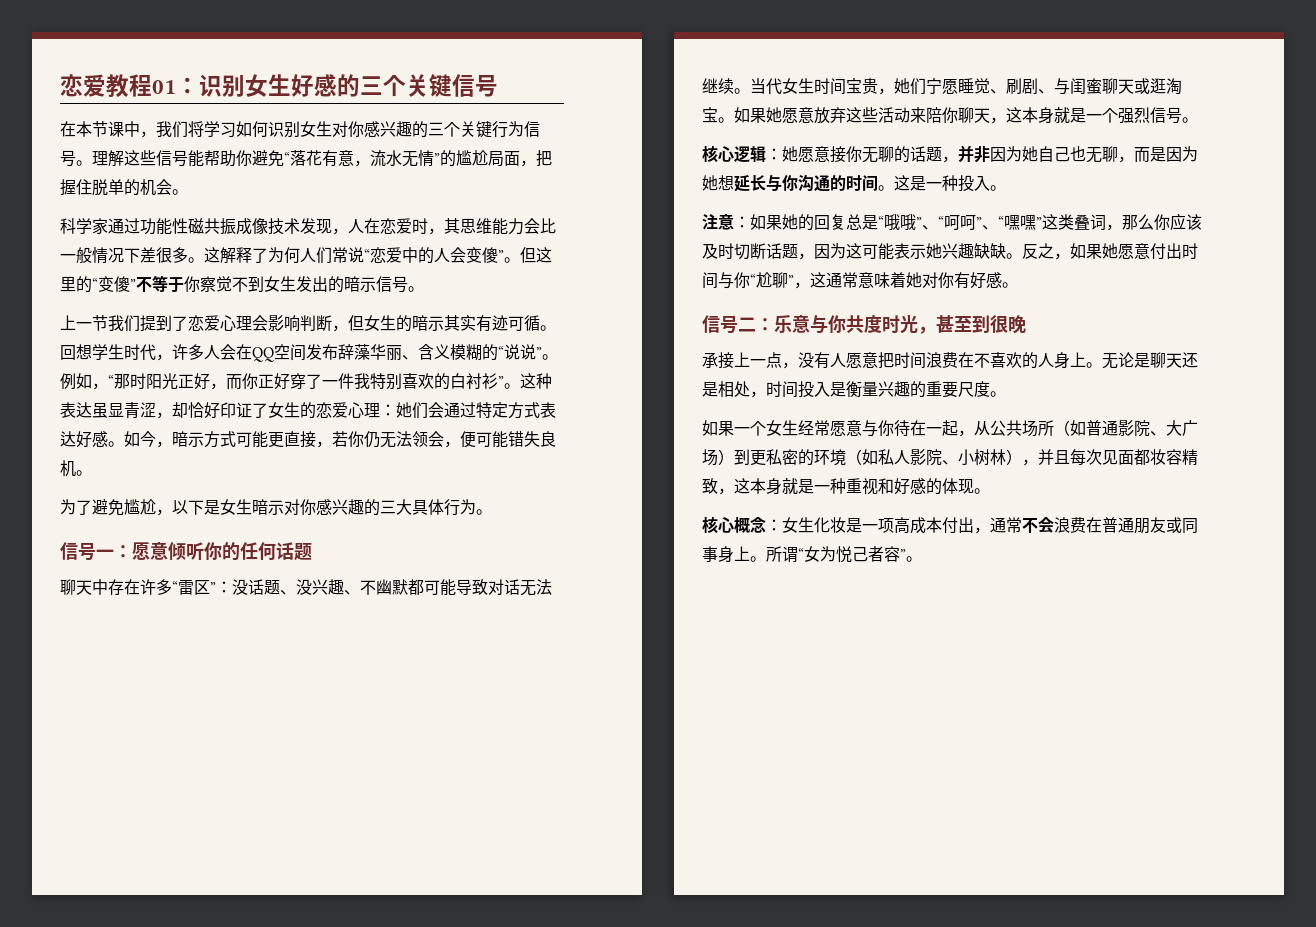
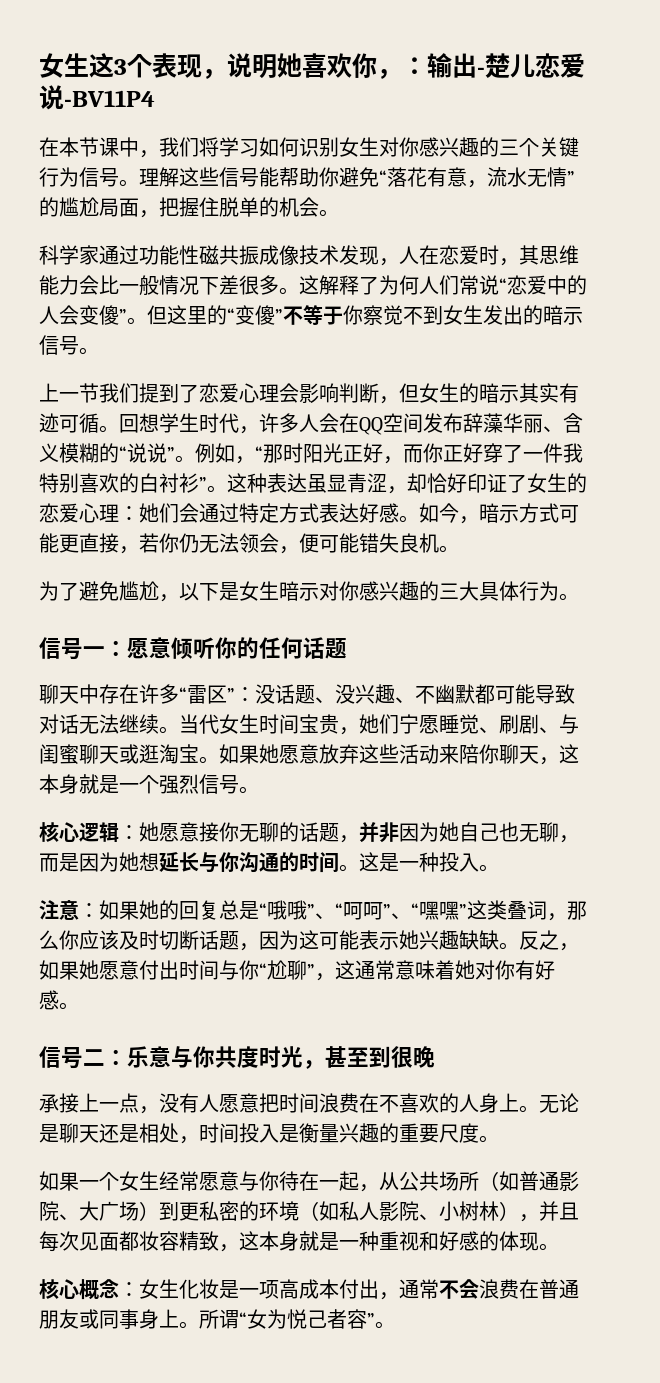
[60,74,498,98] 恋爱教程01：识别女生好感的三个关键信号 -> [39,53,585,79] [39,85,155,110] 女生这3个表现，说明她喜欢你，：输出-楚儿恋爱说-BV11P4

